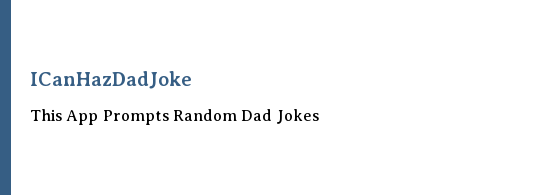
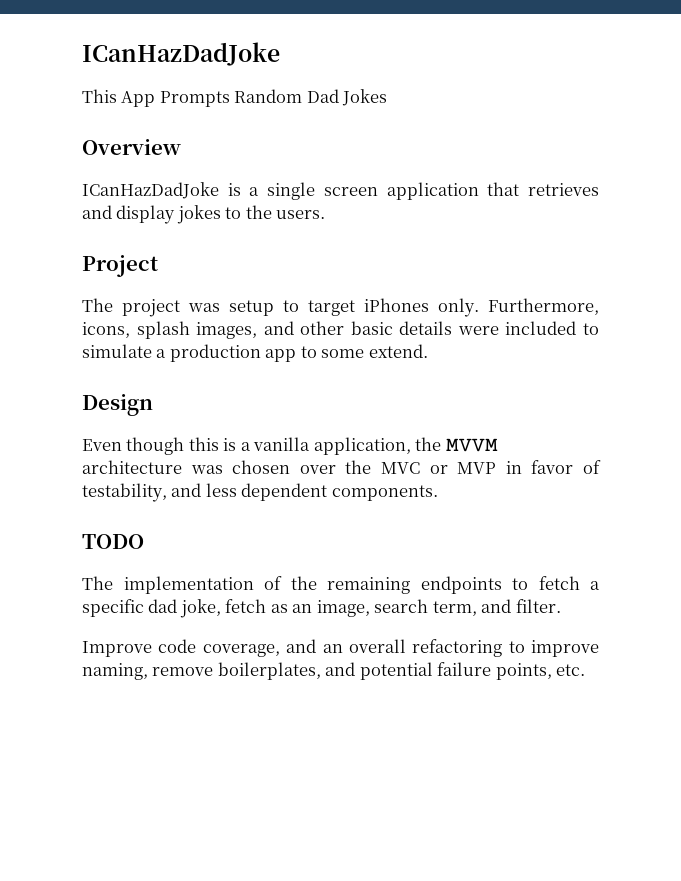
(319, 116) none -> [82,139,181,155] [82,182,599,200] [82,205,326,224] [82,255,158,277] [82,298,599,317] [82,321,599,339] [82,344,428,362] [82,394,153,416] [82,437,498,455] [82,460,602,474] [82,483,438,502] [82,534,144,549] [82,576,600,594] [82,599,561,618] [82,639,599,657] [82,662,586,680] // Overview // ICanHazDadJoke is a single screen application that retrieves and display jokes to the users. // Project // The project was setup to target iPhones only. Furthermore, icons, splash images, and other basic details were included to simulate a production app to some extend. // Design // Even though this is a vanilla application, the MVVM architecture was chosen over the MVC or MVP in favor of testability, and less dependent components. // TODO // The implementation of the remaining endpoints to fetch a specific dad joke, fetch as an image, search term, and filter. // Improve code coverage, and an overall refactoring to improve naming, remove boilerplates, and potential failure points, etc.

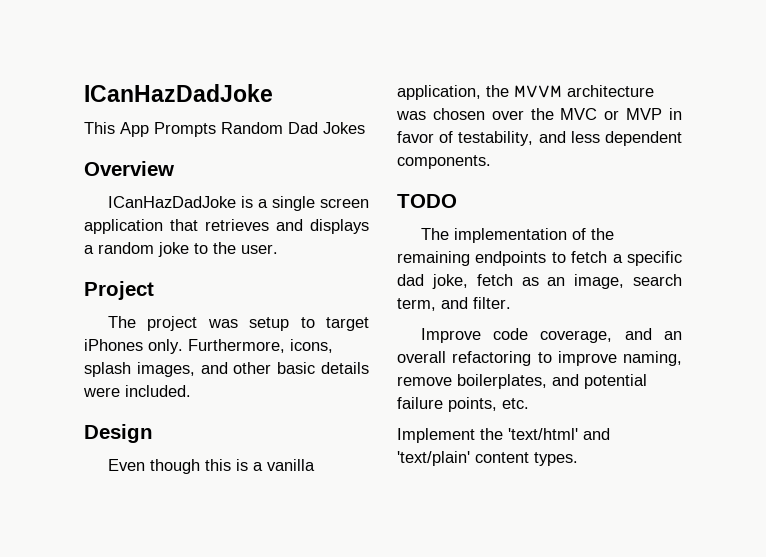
[116,205,221,224] display jokes -> [310,219,369,234] [84,242,189,257] displays a random joke
[276,210,326,219] users. -> [241,244,278,254] user.
[505,321,599,335] [82,344,428,362] included to simulate a production app to some extend. -> [125,385,191,397] included.
(586, 670) none -> [397,428,610,443] [397,451,578,466] // Implement the 'text/html' and 'text/plain' content types.

